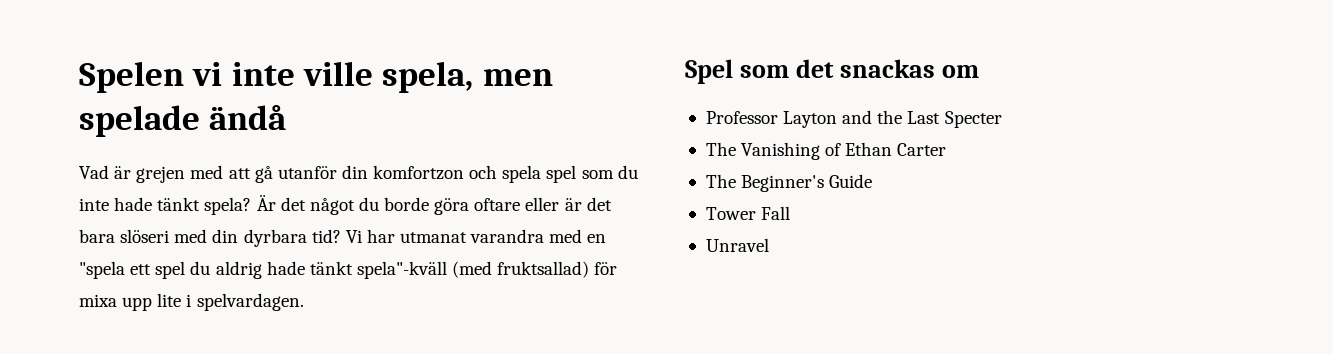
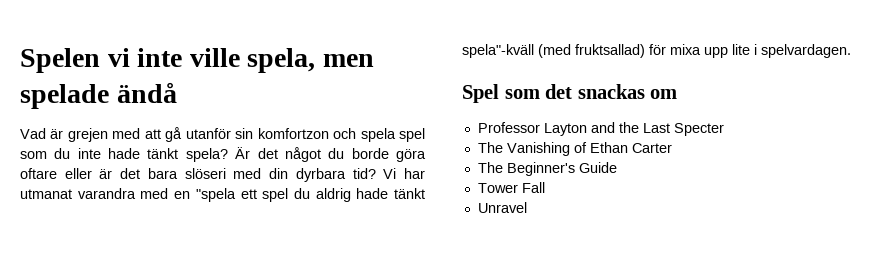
[341,165,368,179] din -> [235,128,254,139] sin

